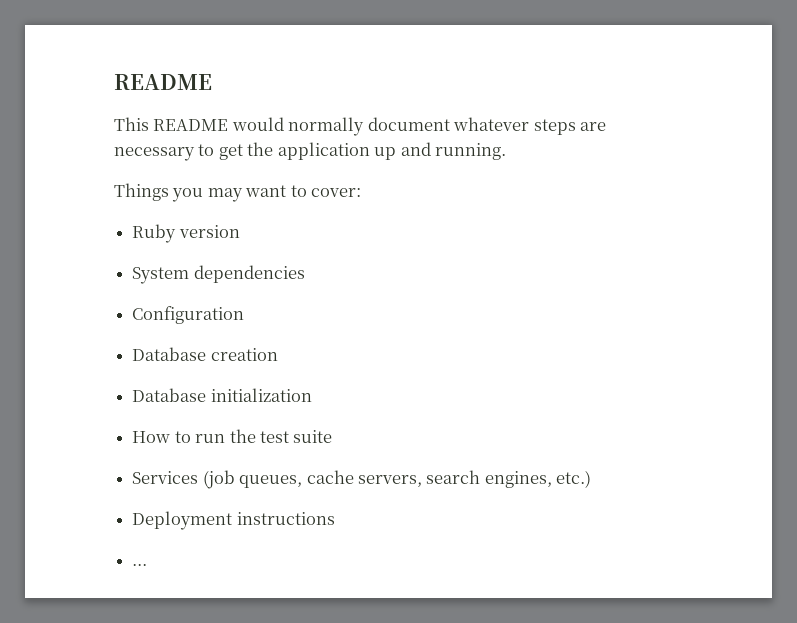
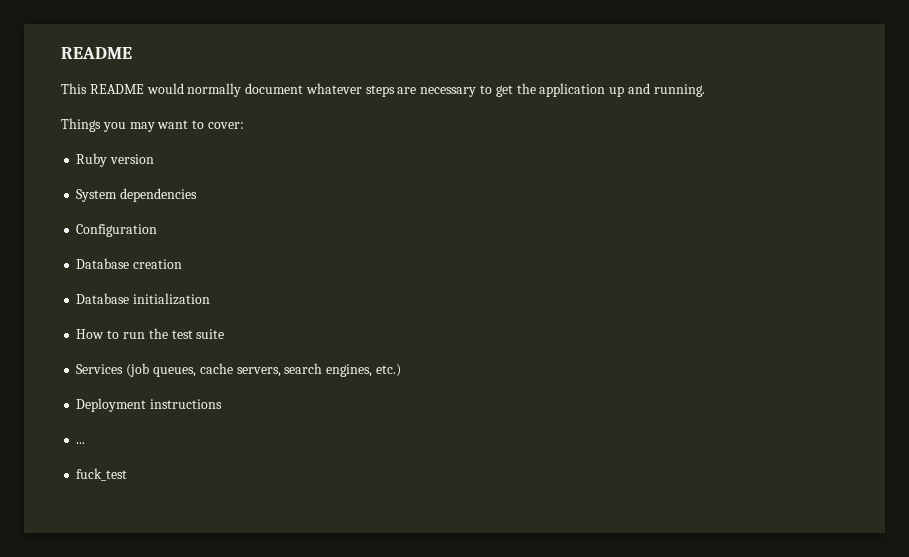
(148, 564) none -> [76,468,128,481] // fuck_test

